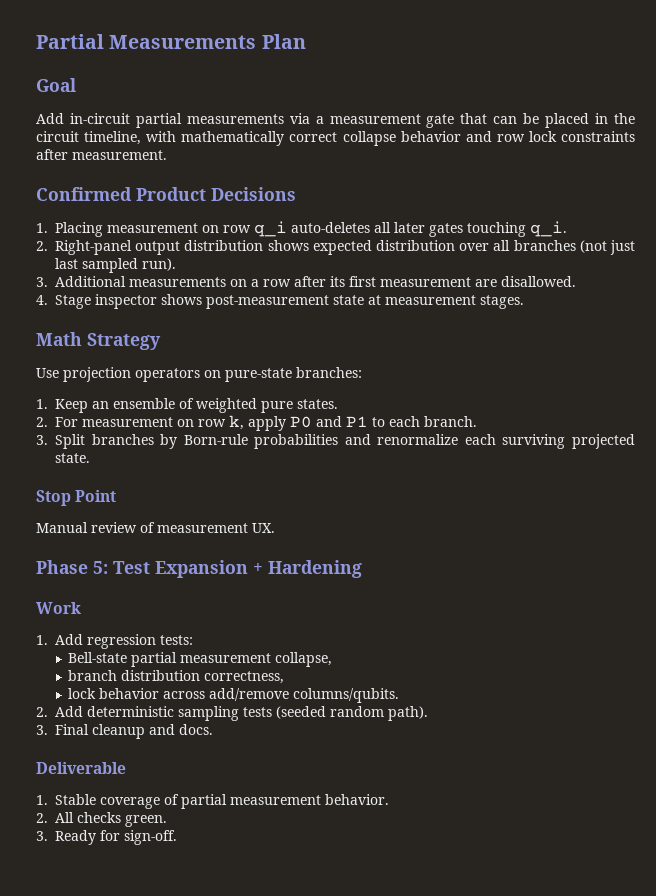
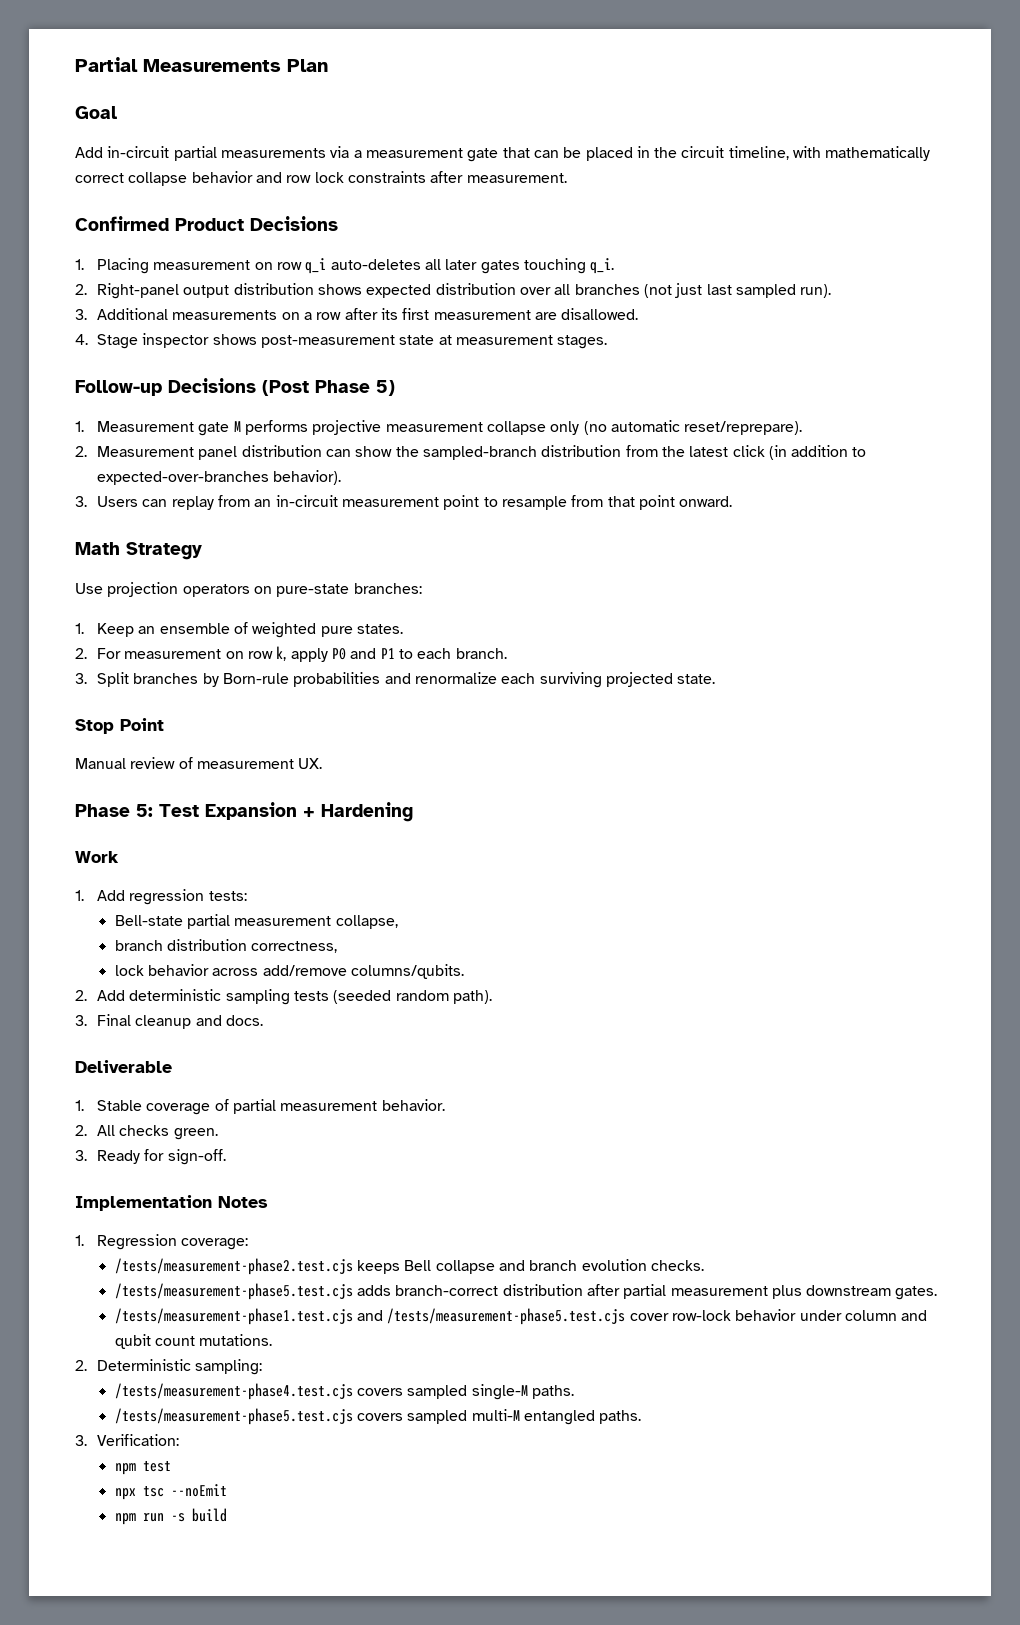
(524, 302) none -> [75,378,395,396] [75,420,803,436] [75,445,867,460] [97,470,342,485] [75,495,733,510] // Follow-up Decisions (Post Phase 5) // 1. Measurement gate M performs projective measurement collapse only (no automatic reset/reprepare). // 2. Measurement panel distribution can show the sampled-branch distribution from the latest click (in addition to expected-over-branches behavior). // 3. Users can replay from an in-circuit measurement point to resample from that point onward.
(177, 837) none -> [75,1195,268,1211] [75,1234,249,1250] [114,1258,704,1275] [114,1283,938,1300] [114,1308,928,1325] [114,1334,273,1349] [75,1359,263,1375] [114,1383,574,1400] [114,1408,642,1425] [75,1434,180,1446] [114,1461,171,1475] [114,1484,227,1500] [114,1508,227,1525] // Implementation Notes // 1. Regression coverage: // /tests/measurement-phase2.test.cjs keeps Bell collapse and branch evolution checks. // /tests/measurement-phase5.test.cjs adds branch-correct distribution after partial measurement plus downstream gates. // /tests/measurement-phase1.test.cjs and /tests/measurement-phase5.test.cjs cover row-lock behavior under column and qubit count mutations. // 2. Deterministic sampling: // /tests/measurement-phase4.test.cjs covers sampled single-M paths. // /tests/measurement-phase5.test.cjs covers sampled multi-M entangled paths. // 3. Verification: // npm test // npx tsc --noEmit // npm run -s build

